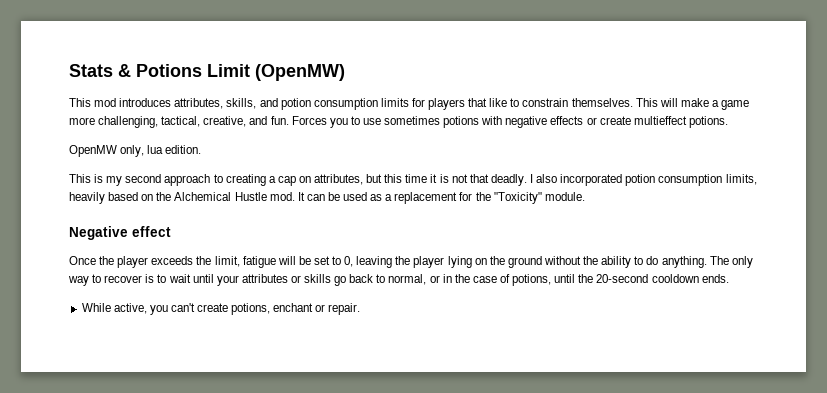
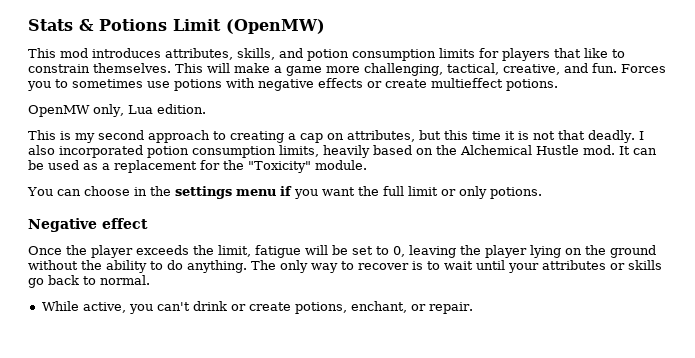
[362,116,441,125] use sometimes -> [72,79,170,88] sometimes use
[147,145,164,154] lua -> [127,105,153,114] Lua
(585, 196) none -> [27,186,542,199] // You can choose in the settings menu if you want the full limit or only potions.
[388,274,729,286] normal, or in the case of potions, until the 20-second cooldown ends. -> [100,275,150,285] normal.
(195, 307) none -> [192,301,246,311] drink or
[273,303,314,312] enchant -> [350,301,407,313] enchant,

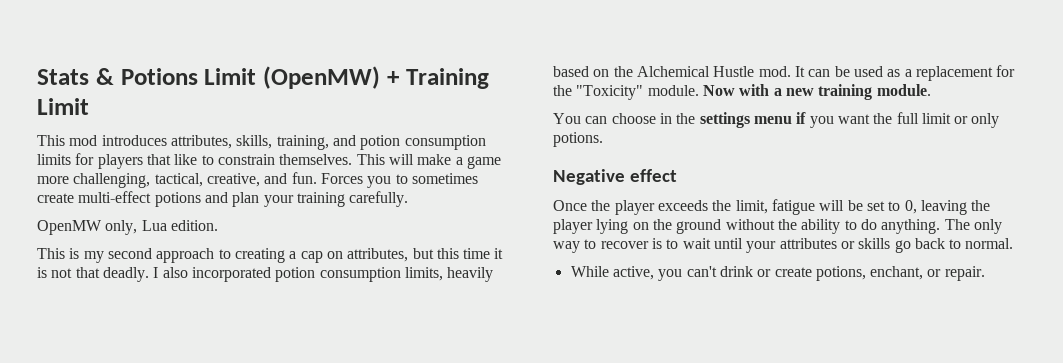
(325, 26) none -> [386,68,489,89] [37,98,89,115] + Training Limit
(275, 54) none -> [276,135,329,150] training,
[147,78,558,91] use potions with negative effects or create multieffect potions. -> [37,191,409,207] create multi-effect potions and plan your training carefully.
(367, 165) none -> [702,84,931,100] Now with a new training module.

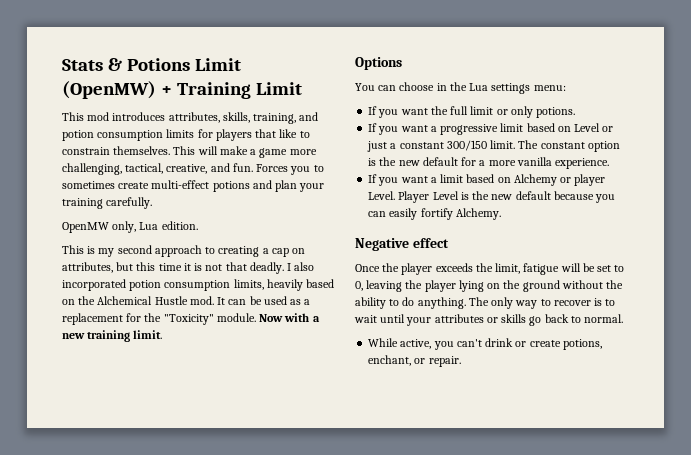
[876,84,931,96] module. -> [133,330,163,339] [355,57,402,70] limit. // Options
[699,112,807,128] settings menu if -> [469,83,566,94] [368,106,378,115] Lua settings menu: // If
(603, 139) none -> [368,123,614,135] [367,140,620,152] [368,157,610,169] [368,174,606,186] [368,191,616,203] [368,208,501,220] // If you want a progressive limit based on Level or just a constant 300/150 limit. The constant option is the new default for a more vanilla experience. // If you want a limit based on Alchemy or player Level. Player Level is the new default because you can easily fortify Alchemy.

